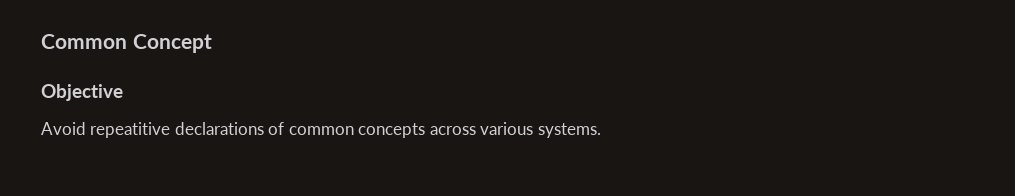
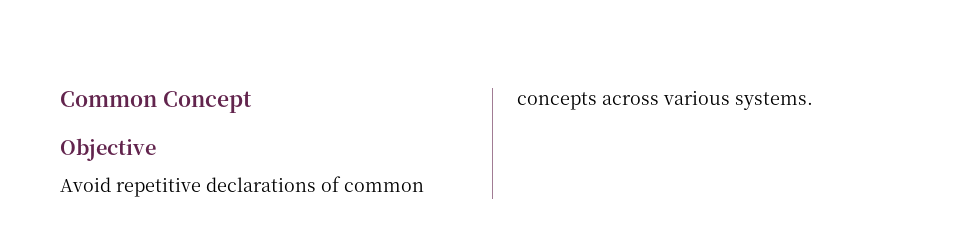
[90,122,171,138] repeatitive -> [116,177,201,197] repetitive

